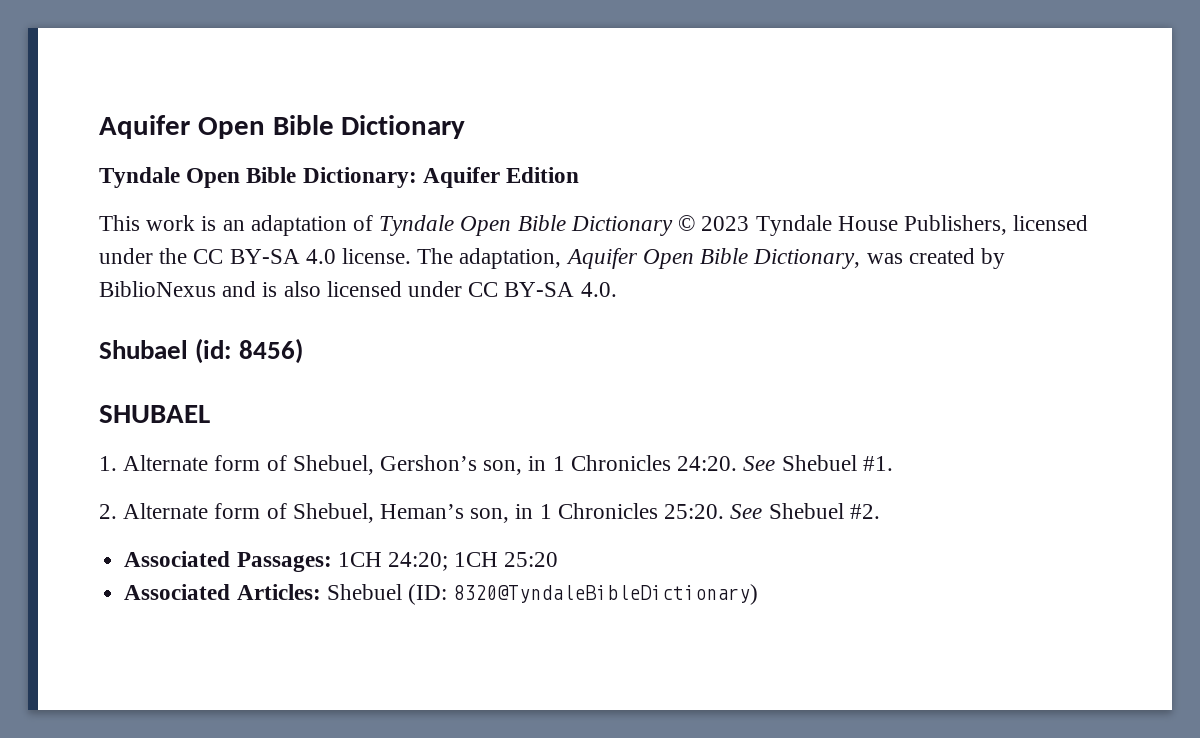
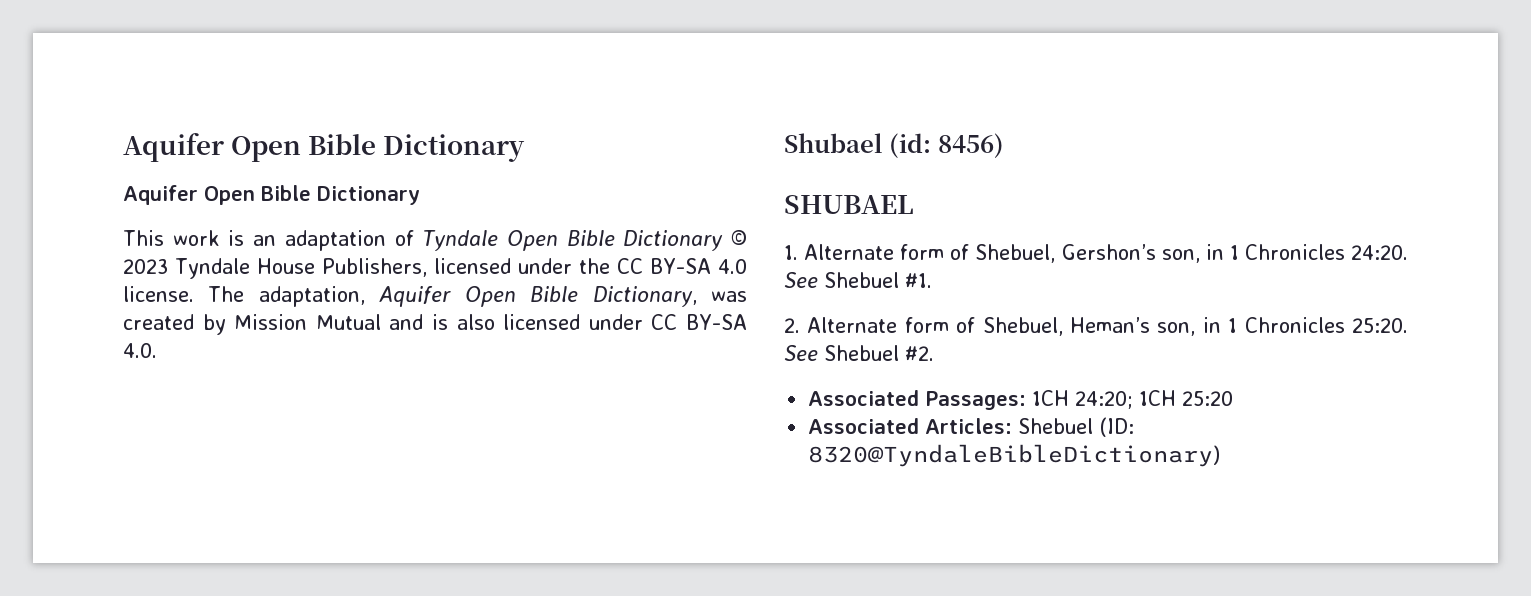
[99,115,466,139] [99,167,580,188] Aquifer Open Bible Dictionary // Tyndale Open Bible Dictionary: Aquifer Edition -> [123,133,526,162] [123,185,420,205] Aquifer Open Bible Dictionary // Aquifer Open Bible Dictionary
[99,281,216,297] BiblioNexus -> [234,314,381,330] Mission Mutual

